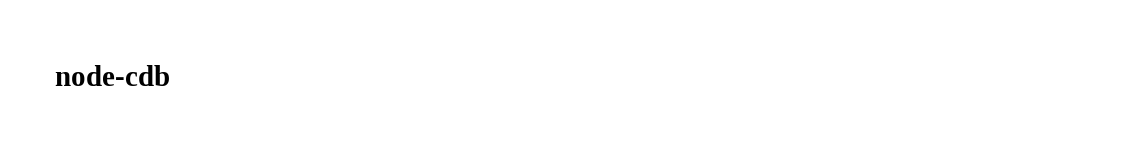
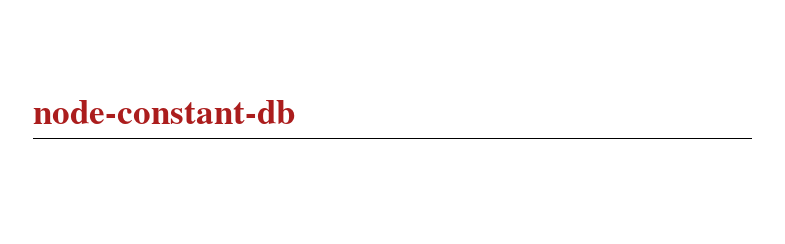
[55,65,170,86] node-cdb -> [33,100,295,124] node-constant-db

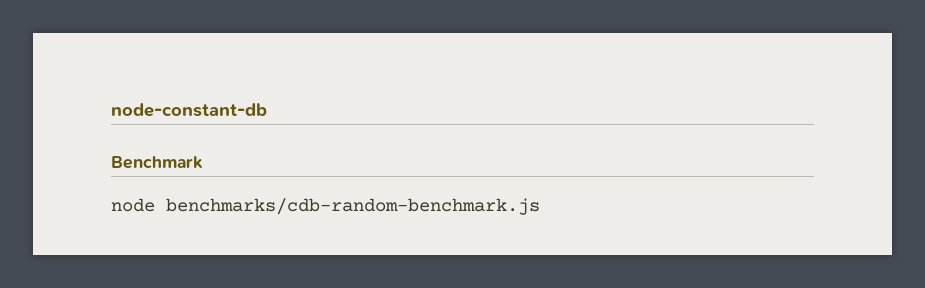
(295, 112) none -> [111,156,203,169] [111,198,540,215] // Benchmark // node benchmarks/cdb-random-benchmark.js

